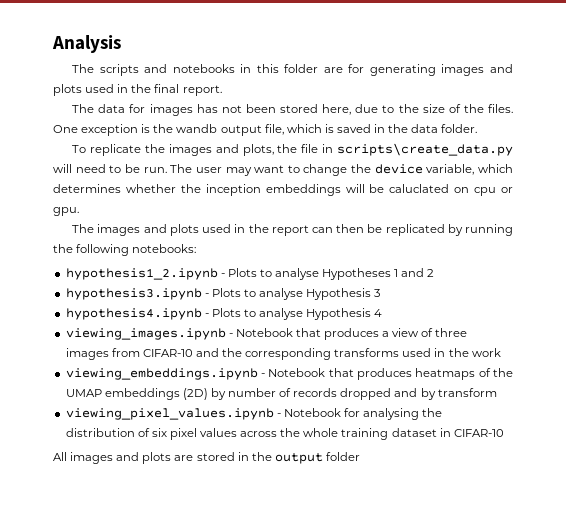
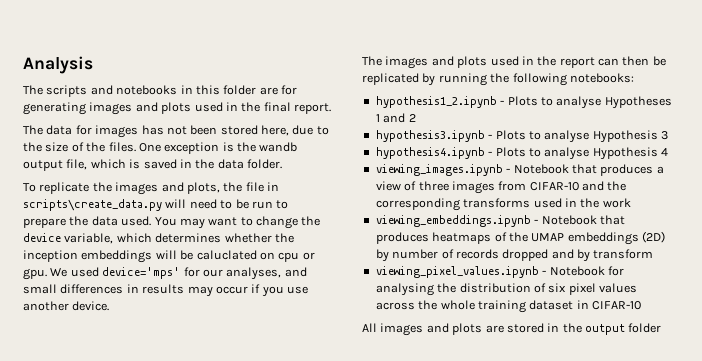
[143,164,222,173] run. The user -> [251,200,289,209] [23,216,177,228] run to prepare the data used. You
(79, 211) none -> [50,267,307,280] [23,284,308,297] [23,301,110,311] We used device='mps' for our analyses, and small differences in results may occur if you use another device.

